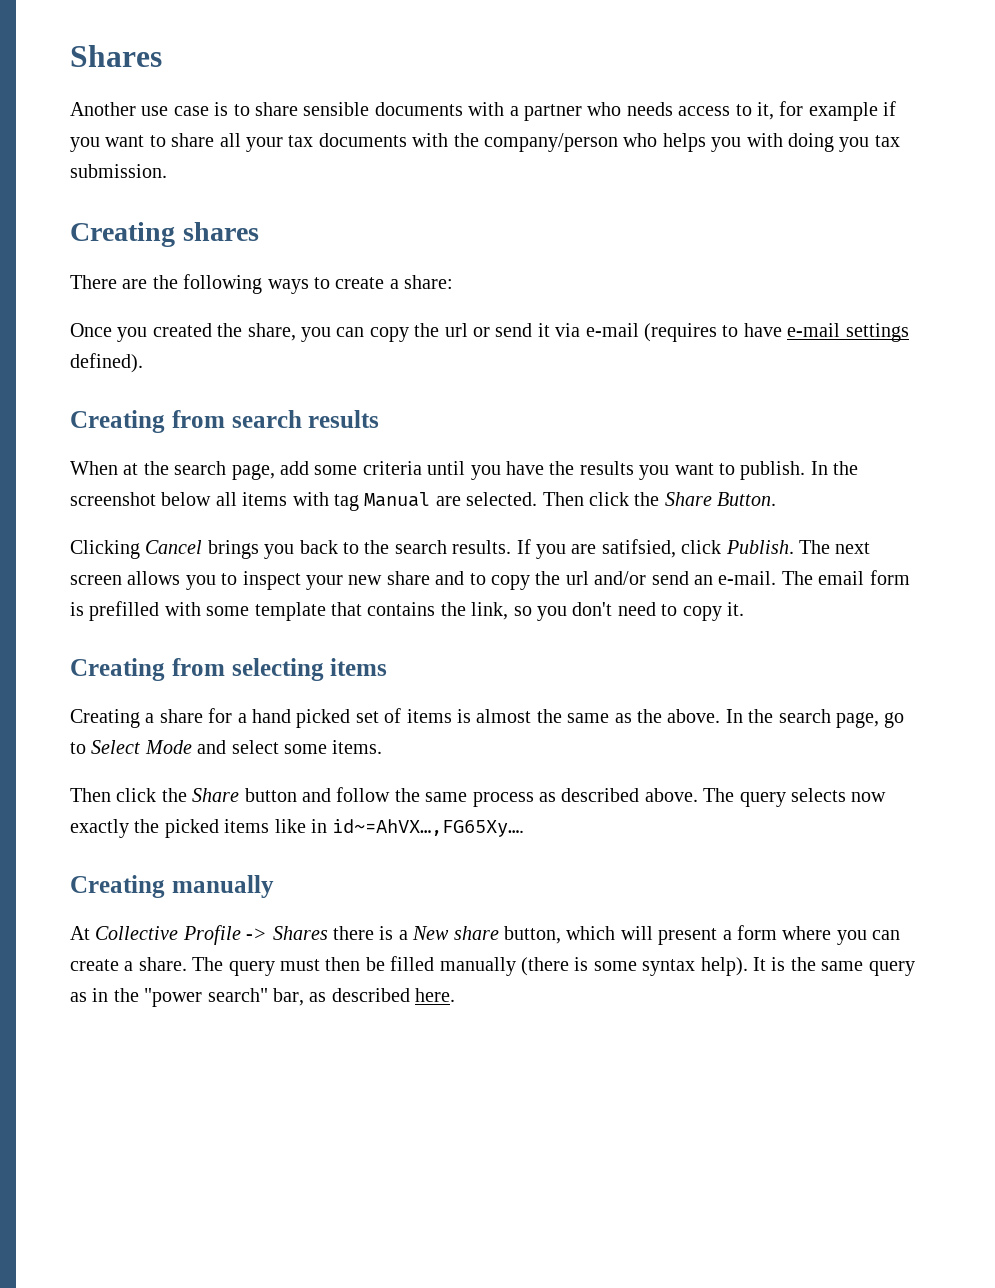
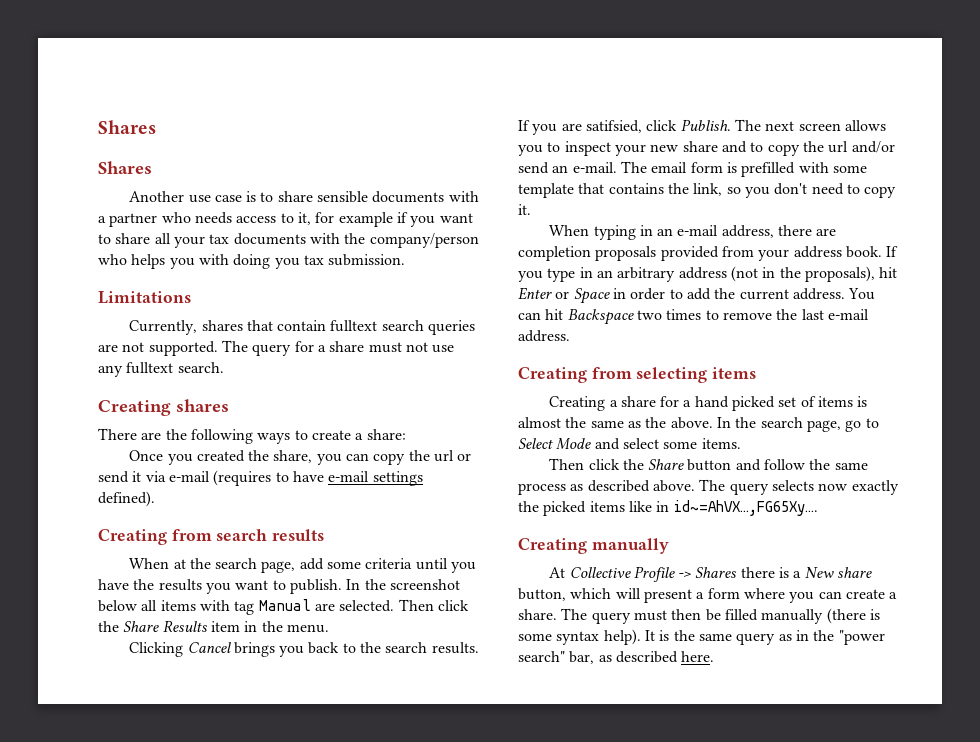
[70,45,162,67] Shares -> [98,120,156,134] [98,161,152,174] Shares // Shares
(167, 171) none -> [98,291,191,304] [129,320,476,335] [98,340,455,356] [98,362,224,377] // Limitations // Currently, shares that contain fulltext search queries are not supported. The query for a share must not use any fulltext search.
[717,492,777,506] Button. -> [162,620,329,633] Results item in the menu.
(744, 609) none -> [549,225,837,240] [518,246,899,261] [518,266,898,282] [518,287,876,304] [518,309,869,325] [518,330,570,342] // When typing in an e-mail address, there are completion proposals provided from your address book. If you type in an arbitrary address (not in the proposals), hit Enter or Space in order to add the current address. You can hit Backspace two times to remove the last e-mail address.

